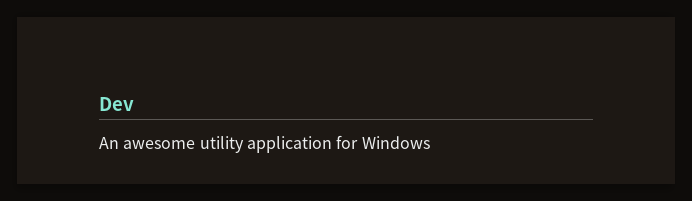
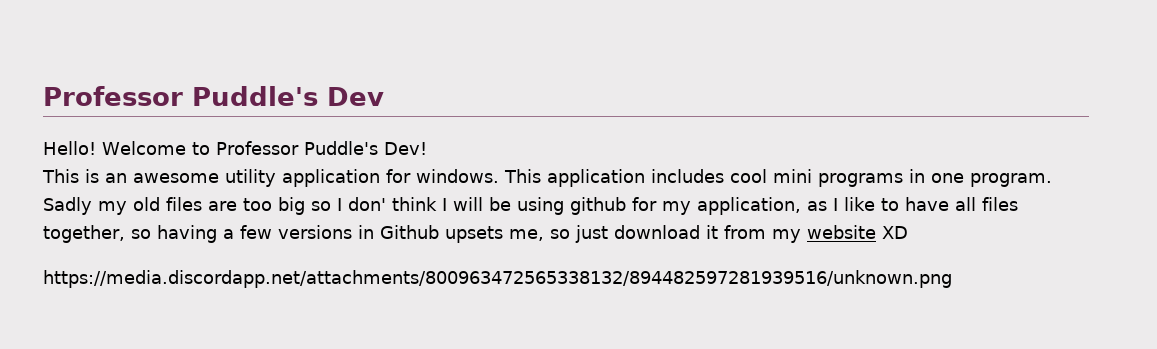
(99, 104) none -> [43,86,318,106] Professor Puddle's
[99,135,430,153] An awesome utility application for Windows -> [43,141,427,155] [42,169,1052,187] [43,197,1018,215] [43,225,908,243] [43,270,952,288] Hello! Welcome to Professor Puddle's Dev! // This is an awesome utility application for windows. This application includes cool mini programs in one program. Sadly my old files are too big so I don' think I will be using github for my application, as I like to have all files together, so having a few versions in Github upsets me, so just download it from my website XD // https://media.discordapp.net/attachments/800963472565338132/894482597281939516/unknown.png

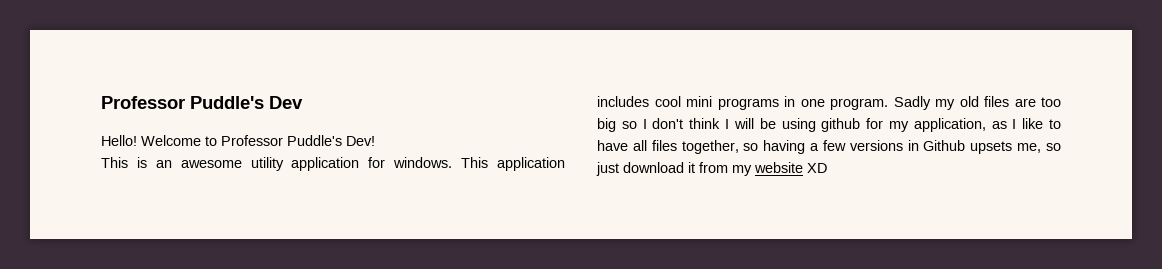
[348,197,386,211] don' -> [652,118,684,129] don't
[43,270,952,288] // https://media.discordapp.net/attachments/800963472565338132/894482597281939516/unknown.png -> (827, 168) none

